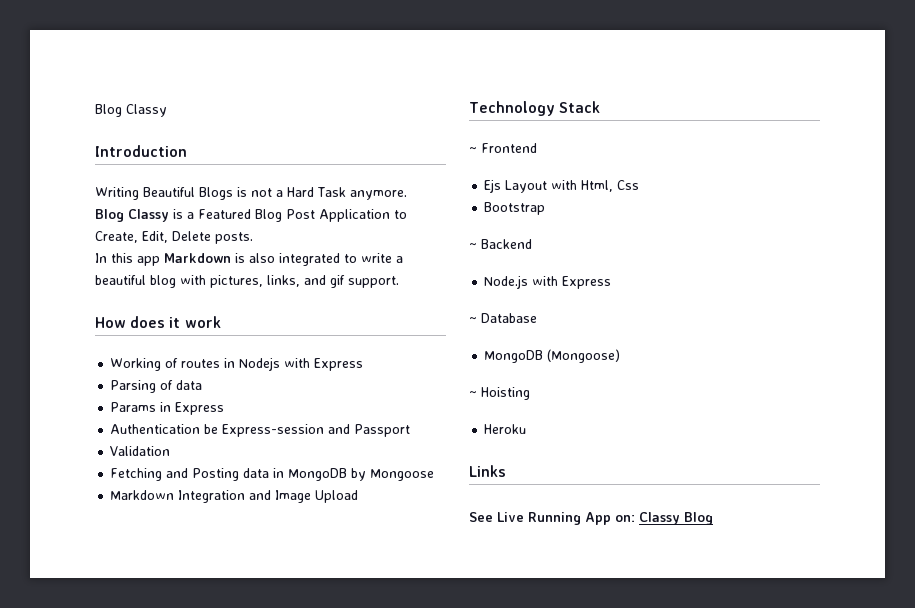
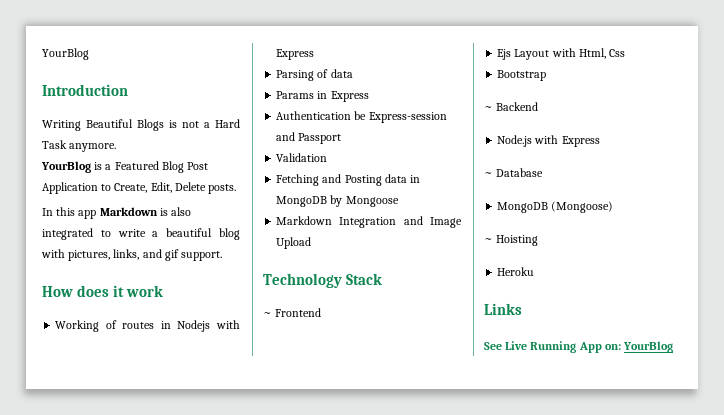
[95,104,167,117] Blog Classy -> [42,48,89,60] YourBlog
[95,209,169,222] Blog Classy -> [41,161,91,173] YourBlog
[639,512,713,525] Classy Blog -> [623,341,674,353] YourBlog

